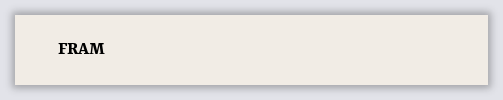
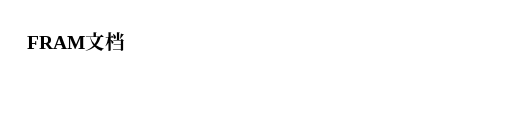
(105, 48) none -> [85,32,125,51] 文档

